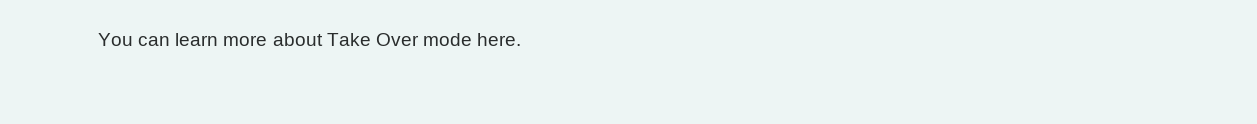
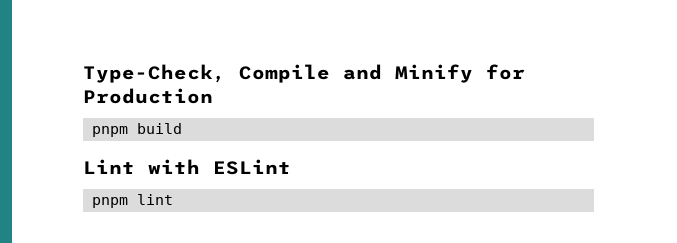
[98,33,522,46] You can learn more about Take Over mode here. -> [83,64,525,83] [83,88,213,104] [92,123,183,137] [83,159,291,175] [92,194,174,208] Type-Check, Compile and Minify for Production // pnpm build // Lint with ESLint // pnpm lint

